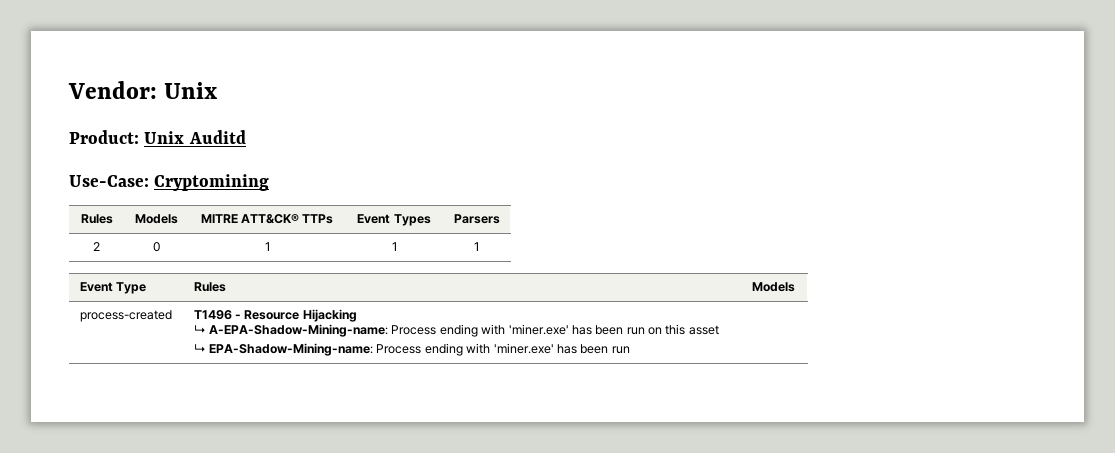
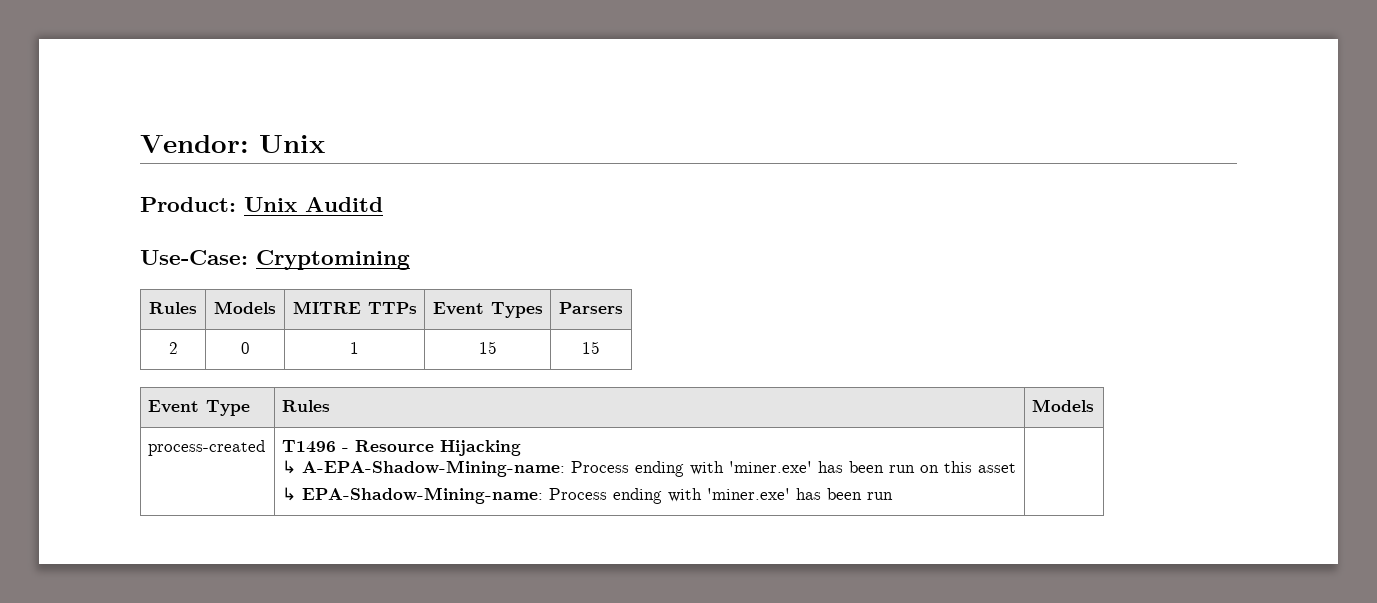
[241,214,299,224] ATT&CK® -> (361, 307) none
[391,242,397,251] [474,242,479,251] 1 | 1 -> [478,341,497,354] [582,341,600,354] 15 | 15

